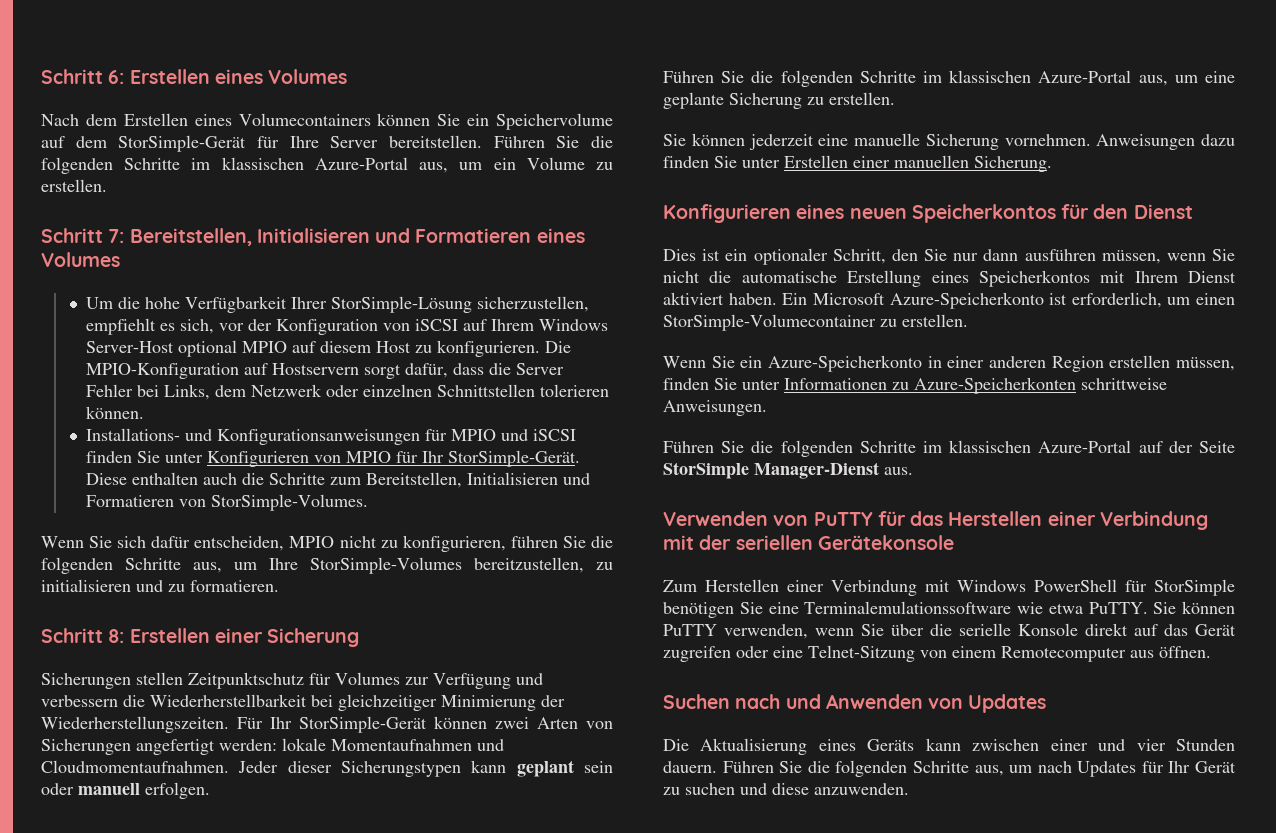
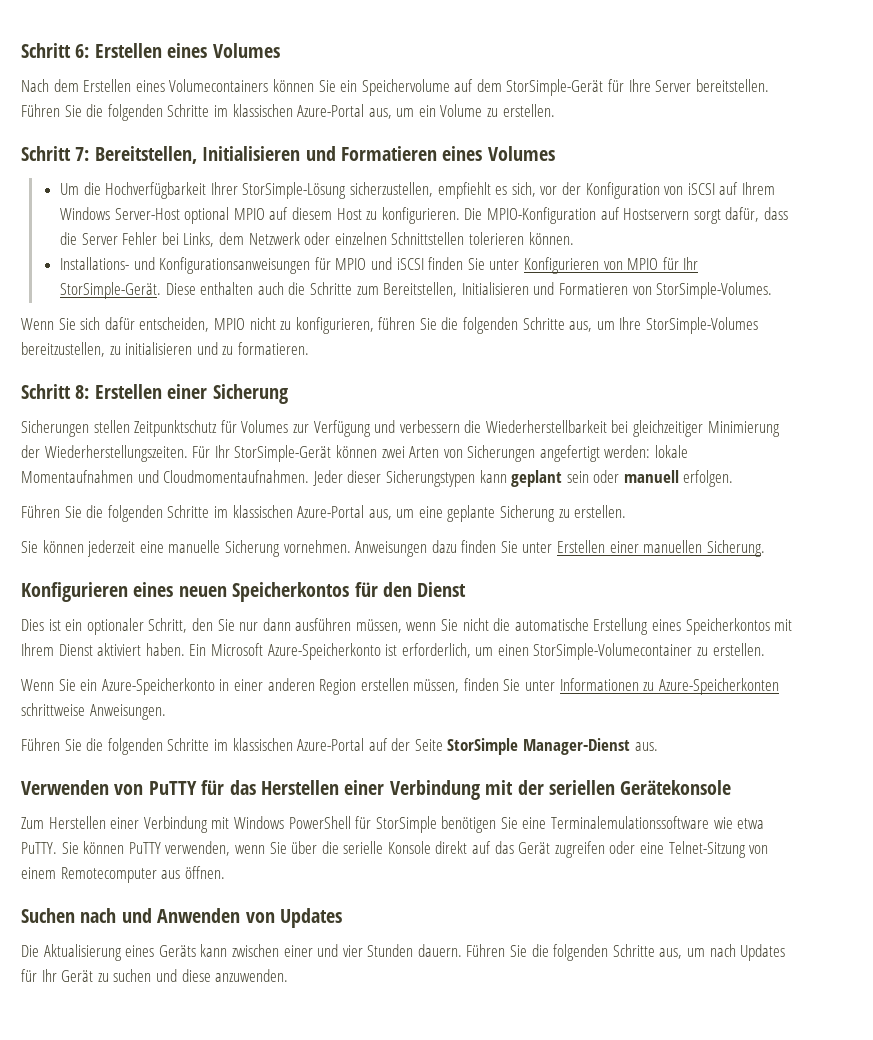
[145,296,288,313] hohe Verfügbarkeit -> [105,182,207,199] Hochverfügbarkeit

